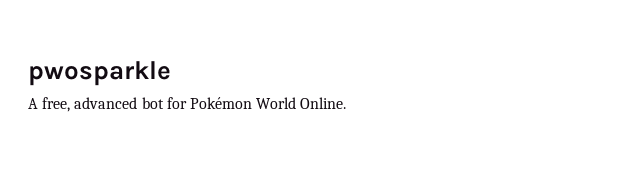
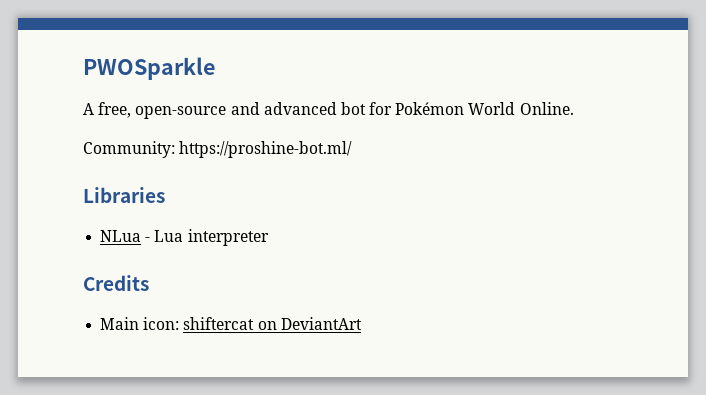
[28,61,171,86] pwosparkle -> [83,57,215,80] PWOSparkle
(71, 104) none -> [135,102,260,119] open-source and
(347, 103) none -> [83,141,353,158] [83,187,165,203] [100,229,269,246] [83,275,149,291] [100,317,362,330] // Community: https://proshine-bot.ml/ // Libraries // NLua - Lua interpreter // Credits // Main icon: shiftercat on DeviantArt

